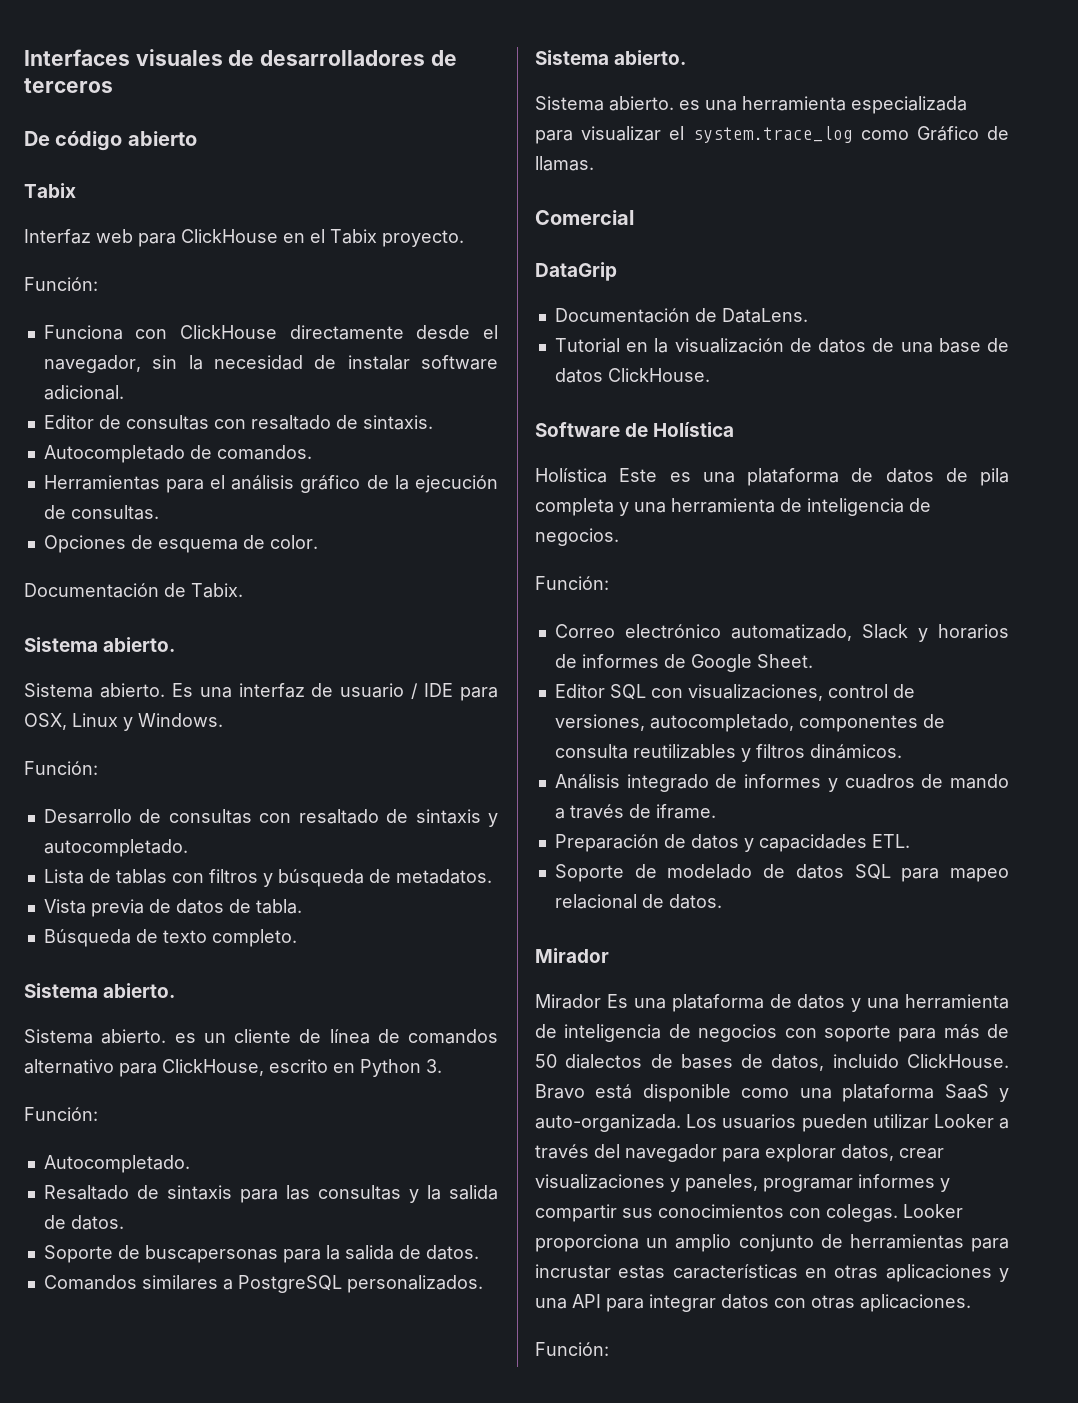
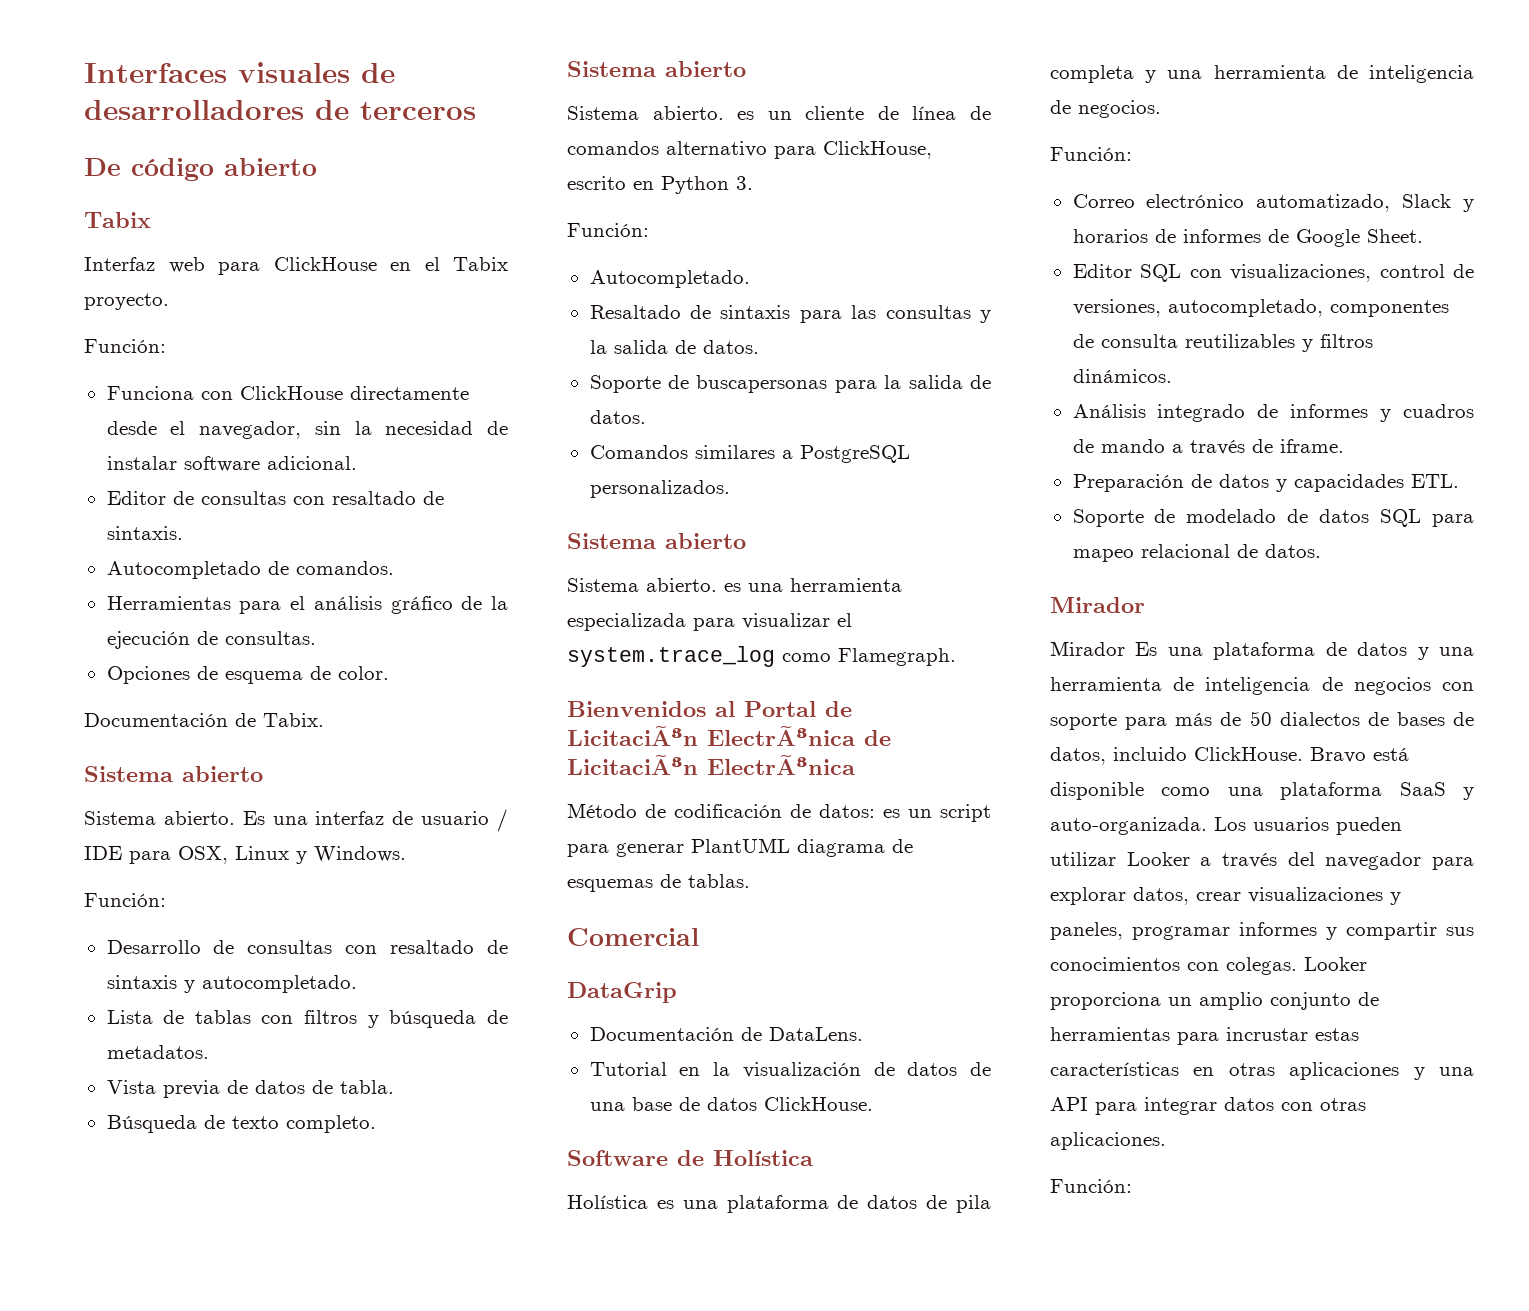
[103,637,176,652] abierto. -> [182,766,263,782] abierto
[103,983,176,998] abierto. -> [665,61,746,77] abierto
[614,50,687,65] abierto. -> [665,533,746,549] abierto
[916,126,1009,141] [535,156,594,171] Gráfico de llamas. -> [838,648,956,666] [567,701,852,717] [567,726,891,746] [567,755,855,775] [567,803,991,822] [567,838,913,857] [567,874,750,892] Flamegraph. // Bienvenidos al Portal de LicitaciÃ³n ElectrÃ³nica de LicitaciÃ³n ElectrÃ³nica // Método de codificación de datos: es un script para generar PlantUML diagrama de esquemas de tablas.
[619,468,658,482] Este -> (648, 1202) none

